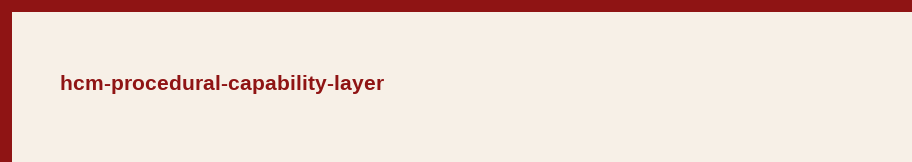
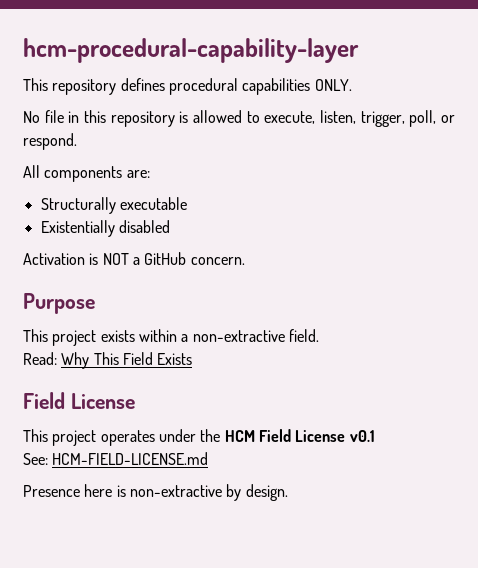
(384, 84) none -> [23,78,352,95] [23,110,456,127] [23,133,77,150] [23,165,150,182] [40,197,187,214] [40,220,170,237] [23,252,245,265] [23,293,95,314] [23,329,319,346] [23,352,193,369] [23,392,135,409] [23,429,375,446] [23,452,209,465] [23,484,288,501] // This repository defines procedural capabilities ONLY. // No file in this repository is allowed to execute, listen, trigger, poll, or respond. // All components are: // Structurally executable // Existentially disabled // Activation is NOT a GitHub concern. // Purpose // This project exists within a non-extractive field. // Read: Why This Field Exists // Field License // This project operates under the HCM Field License v0.1 // See: HCM-FIELD-LICENSE.md // Presence here is non-extractive by design.

